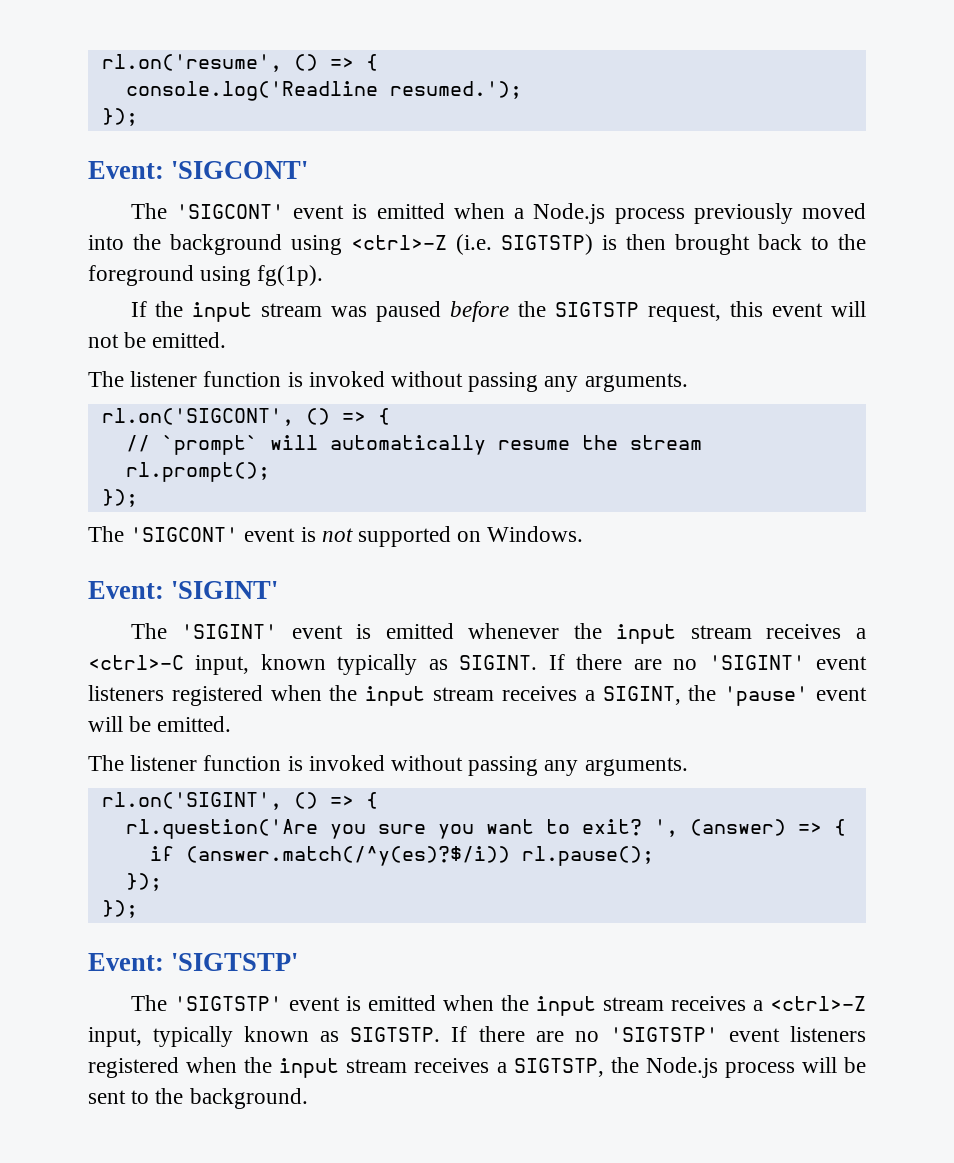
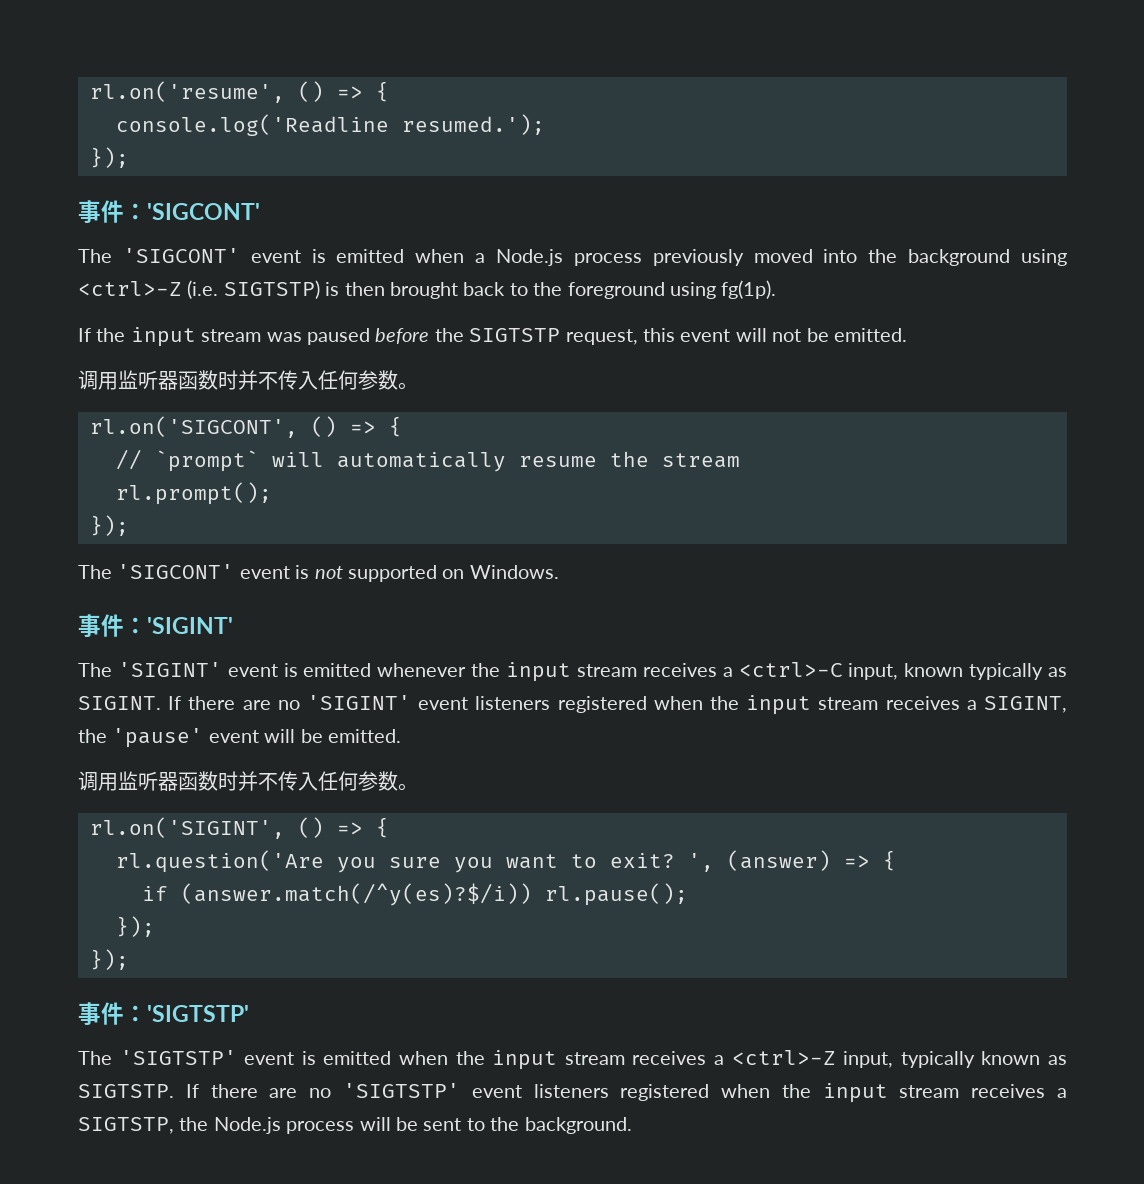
[88,161,164,179] Event: -> [78,200,147,223] 事件：
[88,371,688,392] The listener function is invoked without passing any arguments. -> [78,370,418,390] 调用监听器函数时并不传入任何参数。
[88,581,164,599] Event: -> [78,614,147,637] 事件：
[88,755,688,776] The listener function is invoked without passing any arguments. -> [78,771,418,791] 调用监听器函数时并不传入任何参数。
[88,953,164,971] Event: -> [78,1002,147,1025] 事件：

